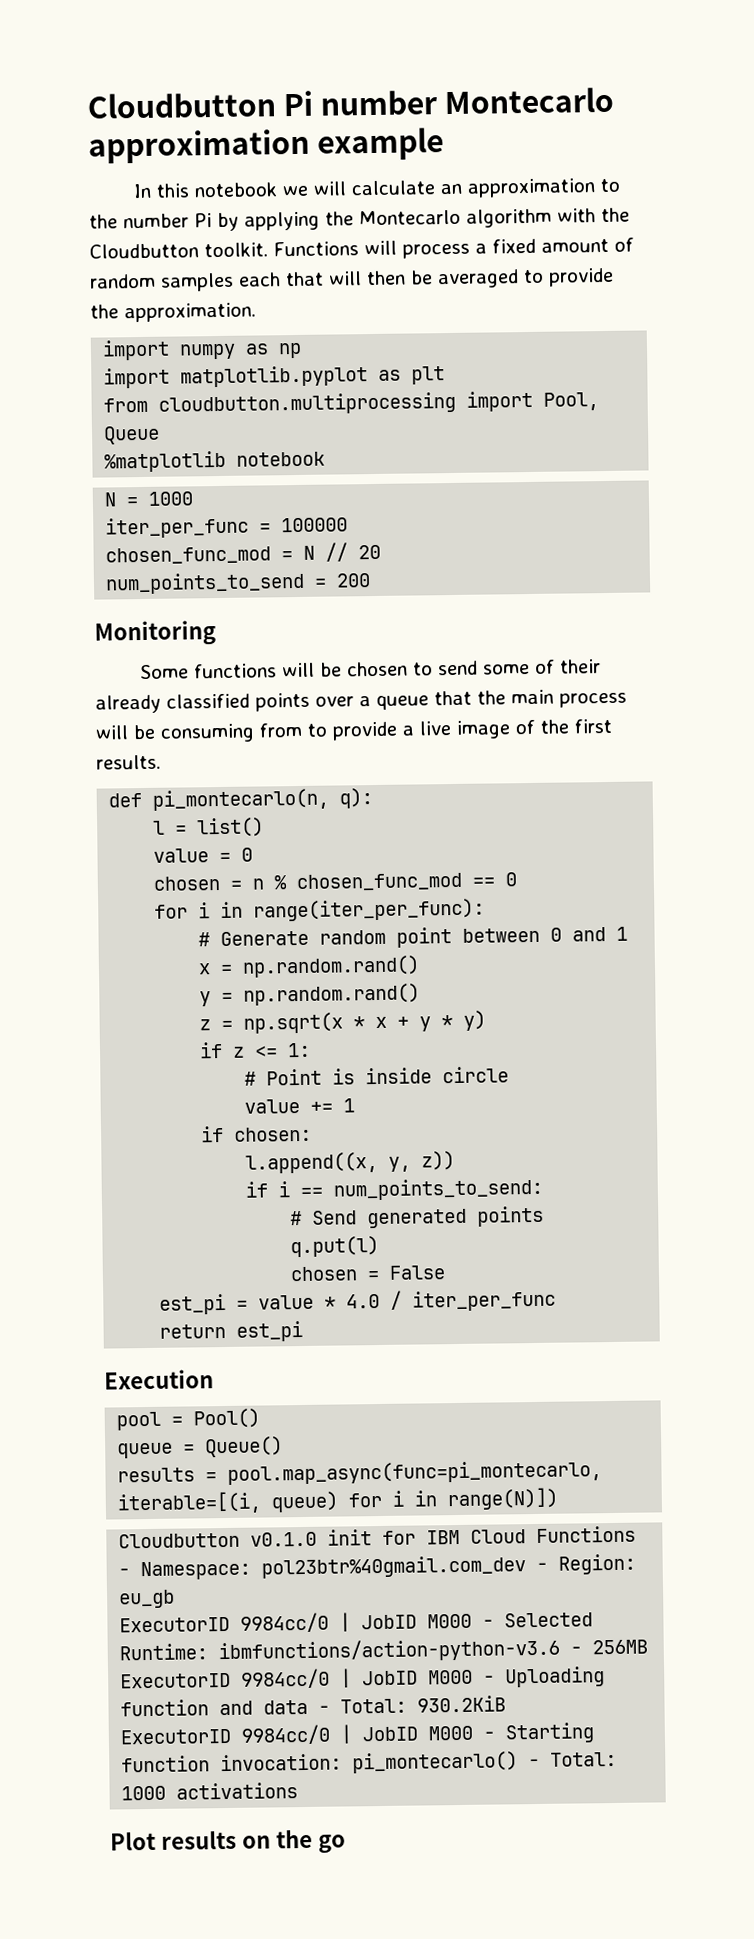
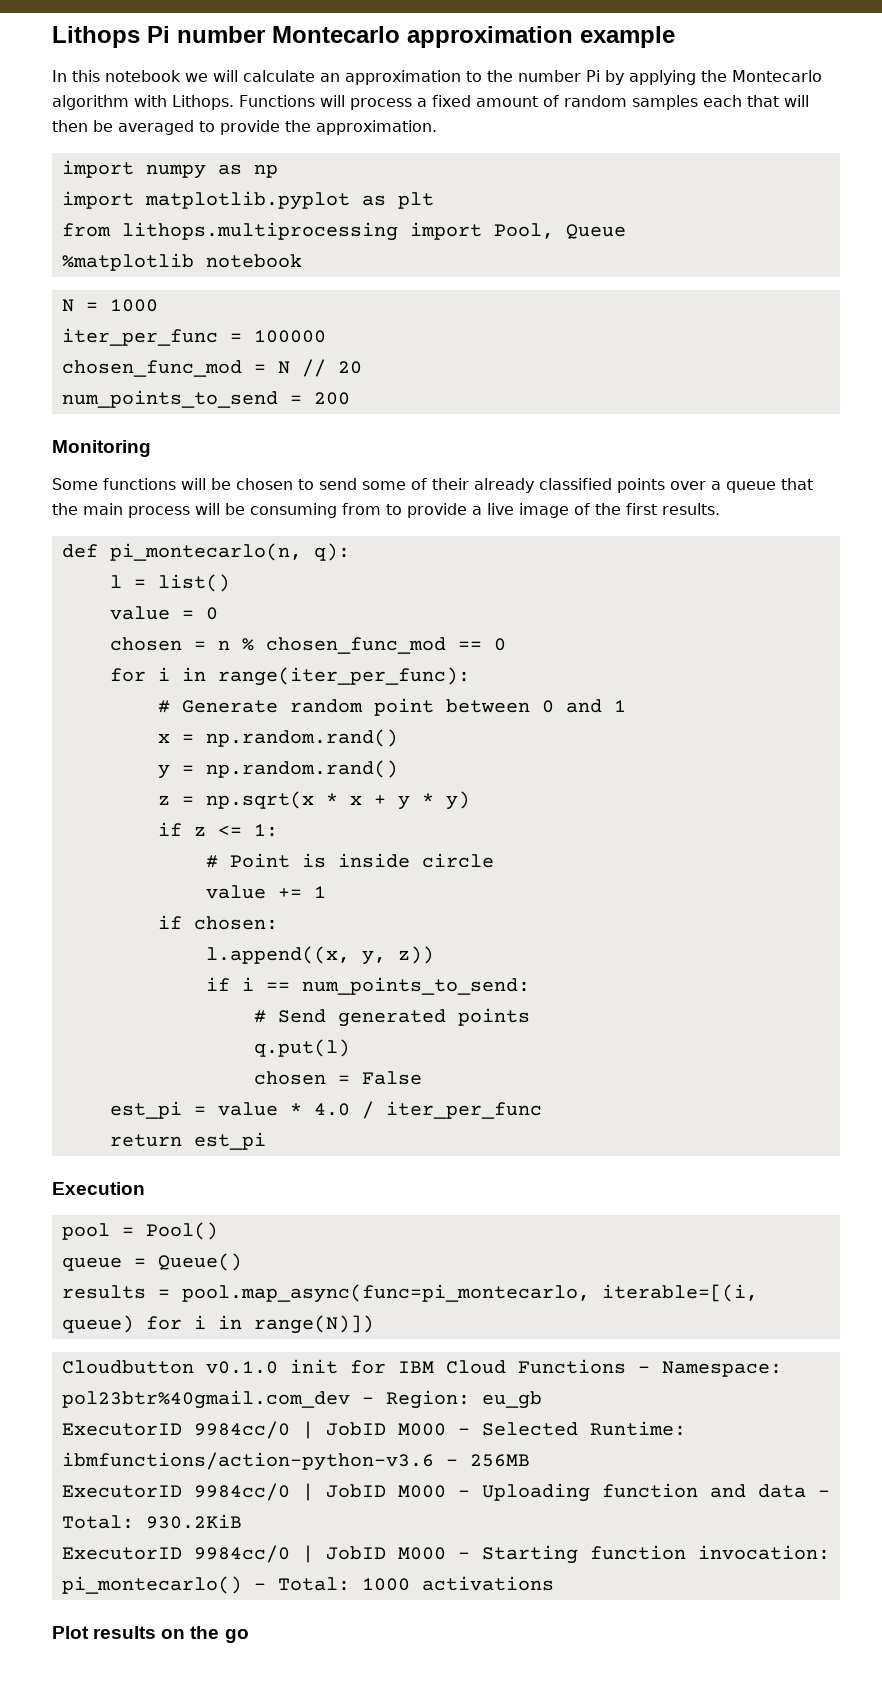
[87,91,276,119] Cloudbutton -> [52,26,140,48] Lithops
[601,207,630,223] [89,242,268,259] the Cloudbutton toolkit. -> [172,95,234,110] Lithops.
[158,391,457,416] cloudbutton.multiprocessing -> [121,222,398,241] lithops.multiprocessing

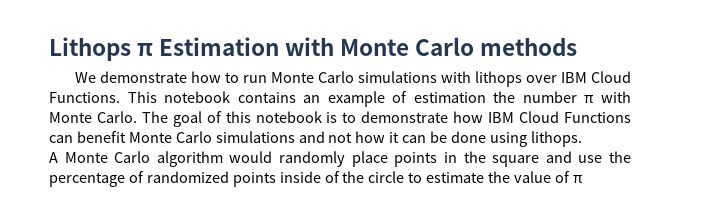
[147,26,675,48] [52,70,822,85] [52,95,809,110] [52,120,437,135] [61,160,278,179] [61,191,434,210] [61,222,626,241] [61,253,302,271] [61,299,158,312] [61,328,326,346] [61,359,362,377] [61,390,350,408] [52,440,151,457] [52,478,813,493] [52,503,720,518] [61,543,350,561] [109,574,230,592] [109,606,218,620] [109,637,506,654] [109,667,470,686] [157,698,626,716] [157,729,398,747] [157,760,398,779] [157,791,470,810] [157,822,278,837] [205,853,494,868] [205,885,326,899] [157,915,278,930] [205,946,434,965] [205,977,530,995] [253,1008,530,1027] [253,1039,350,1057] [253,1071,422,1085] [109,1101,542,1119] [109,1132,266,1150] [52,1182,145,1195] [61,1222,218,1240] [61,1253,242,1271] [61,1284,758,1303] [61,1315,374,1334] [61,1359,782,1377] [61,1390,542,1409] [61,1421,686,1439] [61,1452,530,1471] [61,1483,830,1502] [61,1514,242,1529] [61,1545,830,1564] [61,1576,554,1594] [52,1626,249,1643] Pi number Montecarlo approximation example // In this notebook we will calculate an approximation to the number Pi by applying the Montecarlo algorithm with Lithops. Functions will process a fixed amount of random samples each that will then be averaged to provide the approximation. // import numpy as np // import matplotlib.pyplot as plt // from lithops.multiprocessing import Pool, Queue // %matplotlib notebook // N = 1000 // iter_per_func = 100000 // chosen_func_mod = N // 20 // num_points_to_send = 200 // Monitoring // Some functions will be chosen to send some of their already classified points over a queue that the main process will be consuming from to provide a live image of the first results. // def pi_montecarlo(n, q): // l = list() // value = 0 // chosen = n % chosen_func_mod == 0 // for i in range(iter_per_func): // # Generate random point between 0 and 1 // x = np.random.rand() // y = np.random.rand() // z = np.sqrt(x * x + y * y) // if z <= 1: // # Point is inside circle // value += 1 // if chosen: // l.append((x, y, z)) // if i == num_points_to_send: // # Send generated points // q.put(l) // chosen = False // est_pi = value * 4.0 / iter_per_func // return est_pi // Execution // pool = Pool() // queue = Queue() // results = pool.map_async(func=pi_montecarlo, iterable=[(i, queue) for i in range(N)]) // Cloudbutton v0.1.0 init for IBM Cloud Functions - Namespace: pol23btr%40gmail.com_dev - Region: eu_gb // ExecutorID 9984cc/0 | JobID M000 - Selected Runtime: ibmfunctions/action-python-v3.6 - 256MB // ExecutorID 9984cc/0 | JobID M000 - Uploading function and data - Total: 930.2KiB // ExecutorID 9984cc/0 | JobID M000 - Starting function invocation: pi_montecarlo() - Total: 1000 activations // Plot results on the go -> [137,37,578,56] [74,71,631,87] [49,91,631,107] [49,111,631,127] [49,131,582,147] [49,151,632,167] [49,171,583,187] π Estimation with Monte Carlo methods // We demonstrate how to run Monte Carlo simulations with lithops over IBM Cloud Functions. This notebook contains an example of estimation the number π with Monte Carlo. The goal of this notebook is to demonstrate how IBM Cloud Functions can benefit Monte Carlo simulations and not how it can be done using lithops. // A Monte Carlo algorithm would randomly place points in the square and use the percentage of randomized points inside of the circle to estimate the value of π

